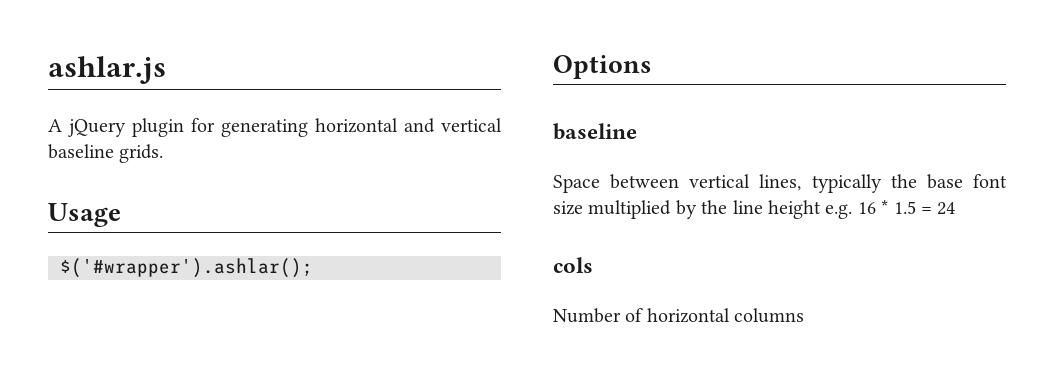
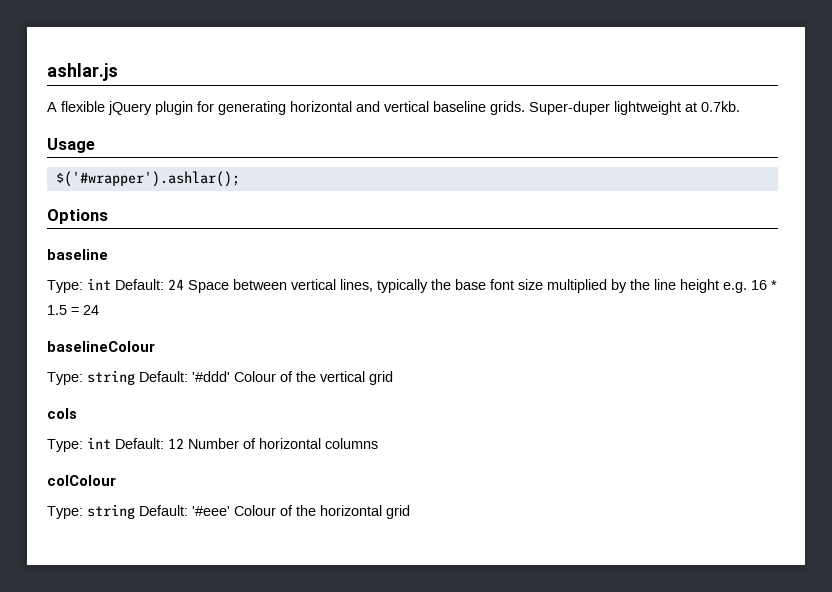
(62, 125) none -> [61,101,105,112] flexible
(164, 153) none -> [529,101,740,115] Super-duper lightweight at 0.7kb.
(637, 131) none -> [47,278,184,293] Type: int Default: 24
[553,257,593,273] [553,308,805,323] cols // Number of horizontal columns -> [47,341,155,352] [47,370,393,385] [47,408,77,419] [47,437,378,452] [47,475,116,486] [47,504,410,519] baselineColour // Type: string Default: '#ddd' Colour of the vertical grid // cols // Type: int Default: 12 Number of horizontal columns // colColour // Type: string Default: '#eee' Colour of the horizontal grid

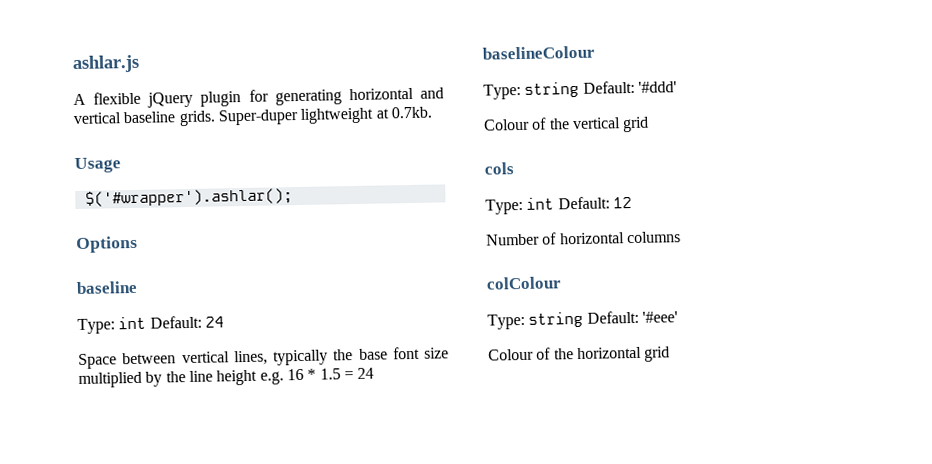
(184, 284) none -> (224, 322) //
(230, 376) none -> (677, 87) //
(184, 443) none -> (632, 203) //
(230, 511) none -> (678, 317) //

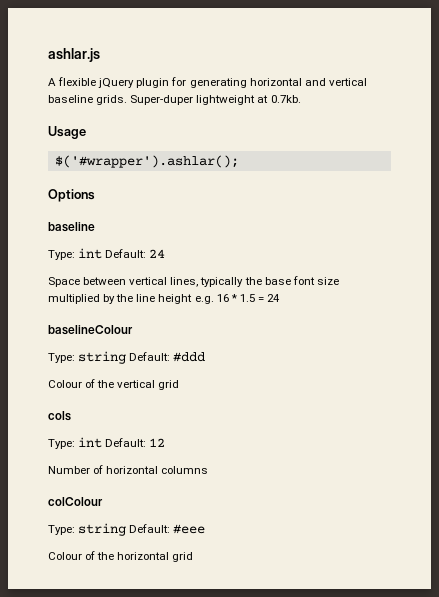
[637,81,677,93] '#ddd' -> [173,352,206,362] #ddd
[641,311,678,323] '#eee' -> [173,524,206,534] #eee

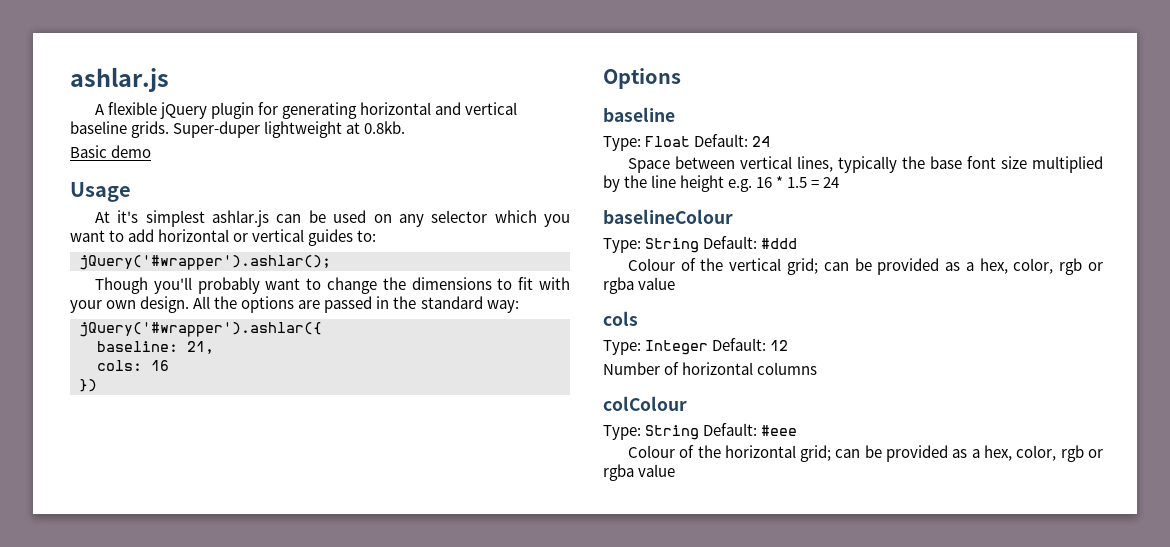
[270,95,301,103] [48,126,86,139] [54,155,239,168] 0.7kb. // Usage // $('#wrapper').ashlar(); -> [364,121,406,134] [70,145,152,158] [70,182,131,202] [94,210,570,227] [70,229,377,246] [79,255,331,270] [94,277,570,294] [70,296,519,313] [79,322,322,337] [97,341,214,354] [97,360,169,371] [79,379,97,392] 0.8kb. // Basic demo // Usage // At it's simplest ashlar.js can be used on any selector which you want to add horizontal or vertical guides to: // jQuery('#wrapper').ashlar(); // Though you'll probably want to change the dimensions to fit with your own design. All the options are passed in the standard way: // jQuery('#wrapper').ashlar({ // baseline: 21, // cols: 16 // })
[78,248,103,259] int -> [645,136,691,147] Float
[78,351,127,364] string -> [645,238,700,253] String
[158,380,180,390] grid -> [786,258,1103,275] [603,277,676,294] grid; can be provided as a hex, color, rgb or rgba value
[78,437,103,448] int -> [645,340,709,355] Integer
[78,523,127,536] string -> [645,425,700,440] String
[172,552,194,562] grid -> [800,445,1104,462] [603,464,676,481] grid; can be provided as a hex, color, rgb or rgba value

